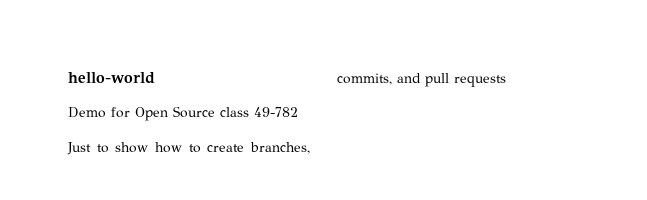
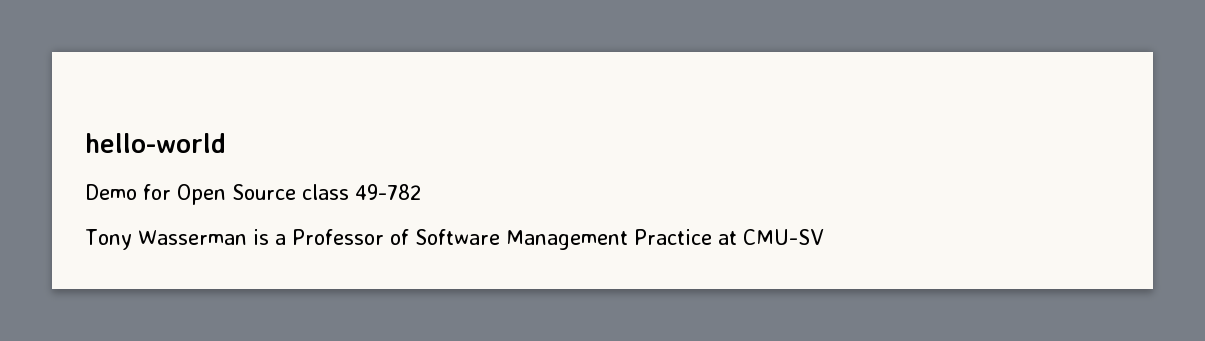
[67,142,310,155] [337,73,506,87] Just to show how to create branches, commits, and pull requests -> [85,229,824,250] Tony Wasserman is a Professor of Software Management Practice at CMU-SV

